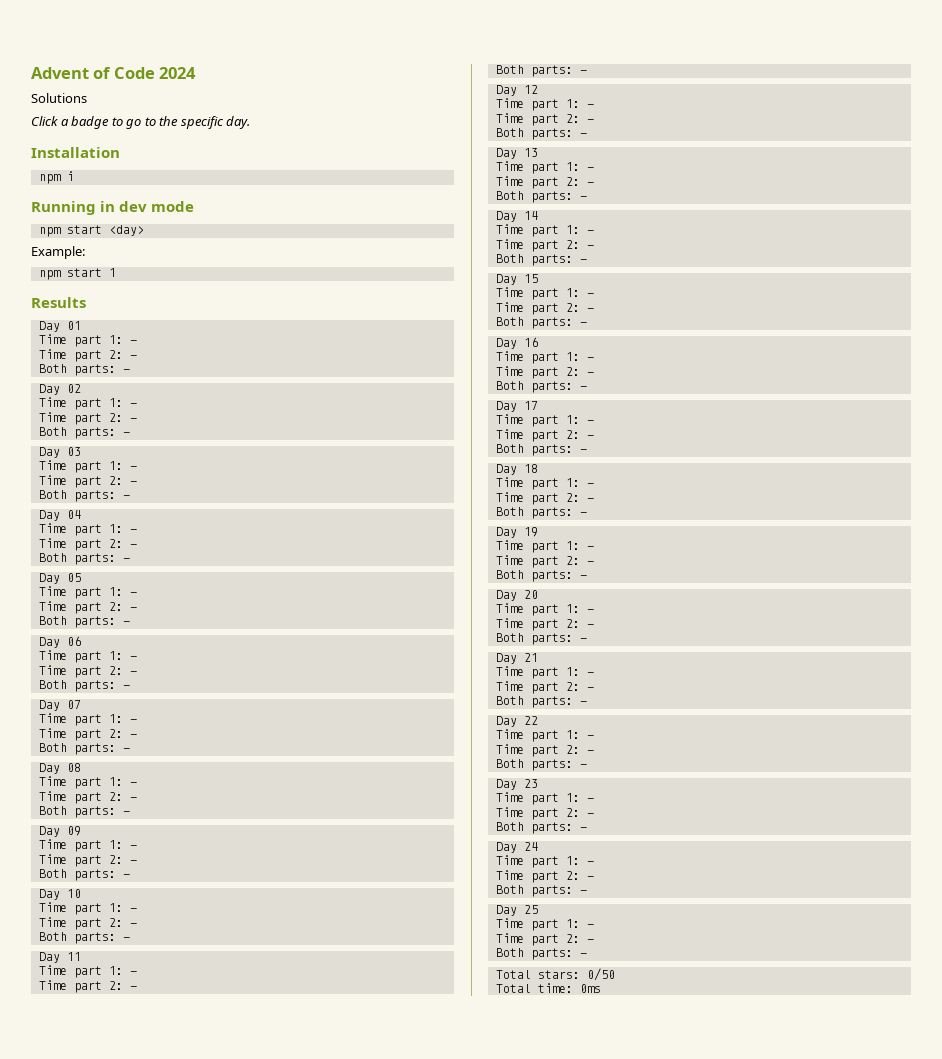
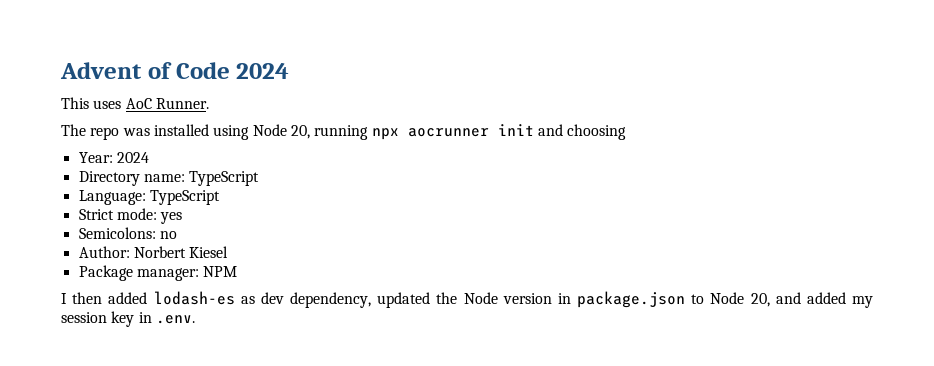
[31,93,87,103] [31,116,251,129] [31,147,120,158] [38,171,74,184] [31,201,195,215] [38,225,144,237] [31,246,85,259] [38,268,116,280] [31,297,86,308] [38,321,81,332] [38,334,137,347] [38,349,137,362] [38,364,130,376] [38,384,81,395] [38,397,137,410] [38,412,137,425] [38,427,130,439] [38,447,81,458] [38,460,137,473] [38,475,137,488] [38,490,130,502] [38,510,81,521] [38,523,137,536] [38,538,137,551] [38,553,130,565] [38,573,81,584] [38,586,137,599] [38,601,137,614] [38,616,130,628] [38,636,81,648] [38,650,137,663] [38,665,137,678] [38,680,130,692] [38,700,81,711] [38,713,137,726] [38,728,137,741] [38,743,130,755] [38,763,81,774] [38,776,137,789] [38,791,137,804] [38,806,130,818] [38,826,81,837] [38,839,137,852] [38,854,137,867] [38,869,130,881] [38,889,81,900] [38,902,137,915] [38,917,137,930] [38,932,130,944] [38,952,81,963] [38,965,137,978] [38,980,137,993] [495,65,587,77] [495,85,538,96] [495,98,594,111] [495,113,594,126] [495,128,587,140] [495,148,538,159] [495,161,594,174] [495,176,594,189] [495,191,587,203] [495,211,538,222] [495,224,594,237] [495,239,594,252] [495,254,587,266] [495,274,538,285] [495,287,594,300] [495,302,594,315] [495,317,587,329] [495,337,538,349] [495,351,594,364] [495,366,594,379] [495,381,587,393] [495,401,538,412] [495,414,594,427] [495,429,594,442] [495,444,587,456] [495,464,538,475] [495,477,594,490] [495,492,594,505] [495,507,587,519] [495,527,538,538] [495,540,594,553] [495,555,594,568] [495,570,587,582] [495,590,538,601] [495,603,594,616] [495,618,594,631] [495,633,587,645] [495,653,538,664] [495,666,594,679] [495,681,594,694] [495,696,587,708] [495,716,538,727] [495,729,594,742] [495,744,594,757] [495,759,587,771] [495,779,538,790] [495,792,594,805] [495,807,594,820] [495,822,587,834] [495,842,538,853] [495,855,594,868] [495,870,594,883] [495,885,587,897] [495,905,538,916] [495,918,594,931] [495,933,594,946] [495,948,587,960] [495,968,615,981] [495,983,601,993] Solutions // Click a badge to go to the specific day. // Installation // npm i // Running in dev mode // npm start <day> // Example: // npm start 1 // Results // Day 01 // Time part 1: - // Time part 2: - // Both parts: - // Day 02 // Time part 1: - // Time part 2: - // Both parts: - // Day 03 // Time part 1: - // Time part 2: - // Both parts: - // Day 04 // Time part 1: - // Time part 2: - // Both parts: - // Day 05 // Time part 1: - // Time part 2: - // Both parts: - // Day 06 // Time part 1: - // Time part 2: - // Both parts: - // Day 07 // Time part 1: - // Time part 2: - // Both parts: - // Day 08 // Time part 1: - // Time part 2: - // Both parts: - // Day 09 // Time part 1: - // Time part 2: - // Both parts: - // Day 10 // Time part 1: - // Time part 2: - // Both parts: - // Day 11 // Time part 1: - // Time part 2: - // Both parts: - // Day 12 // Time part 1: - // Time part 2: - // Both parts: - // Day 13 // Time part 1: - // Time part 2: - // Both parts: - // Day 14 // Time part 1: - // Time part 2: - // Both parts: - // Day 15 // Time part 1: - // Time part 2: - // Both parts: - // Day 16 // Time part 1: - // Time part 2: - // Both parts: - // Day 17 // Time part 1: - // Time part 2: - // Both parts: - // Day 18 // Time part 1: - // Time part 2: - // Both parts: - // Day 19 // Time part 1: - // Time part 2: - // Both parts: - // Day 20 // Time part 1: - // Time part 2: - // Both parts: - // Day 21 // Time part 1: - // Time part 2: - // Both parts: - // Day 22 // Time part 1: - // Time part 2: - // Both parts: - // Day 23 // Time part 1: - // Time part 2: - // Both parts: - // Day 24 // Time part 1: - // Time part 2: - // Both parts: - // Day 25 // Time part 1: - // Time part 2: - // Both parts: - // Total stars: 0/50 // Total time: 0ms -> [61,97,209,109] [61,124,627,140] [78,152,149,163] [78,171,260,186] [78,190,220,205] [78,208,183,224] [78,227,177,239] [78,246,229,258] [78,265,238,281] [61,291,873,308] [61,311,195,327] This uses AoC Runner. // The repo was installed using Node 20, running npx aocrunner init and choosing // Year: 2024 // Directory name: TypeScript // Language: TypeScript // Strict mode: yes // Semicolons: no // Author: Norbert Kiesel // Package manager: NPM // I then added lodash-es as dev dependency, updated the Node version in package.json to Node 20, and added my session key in .env.

